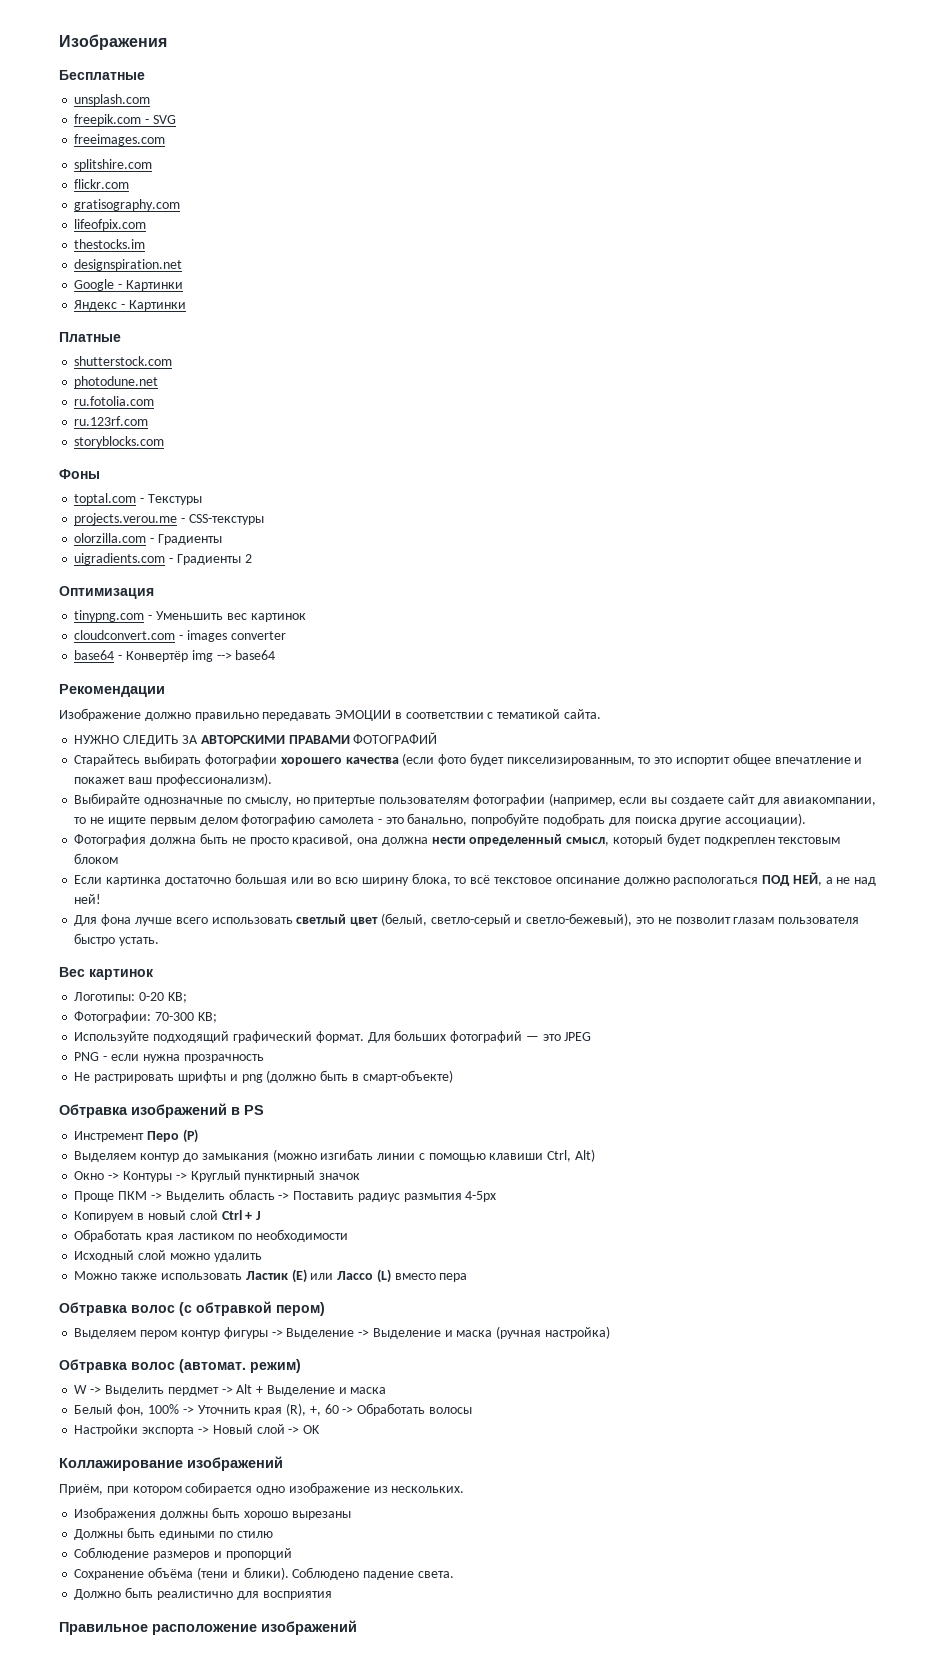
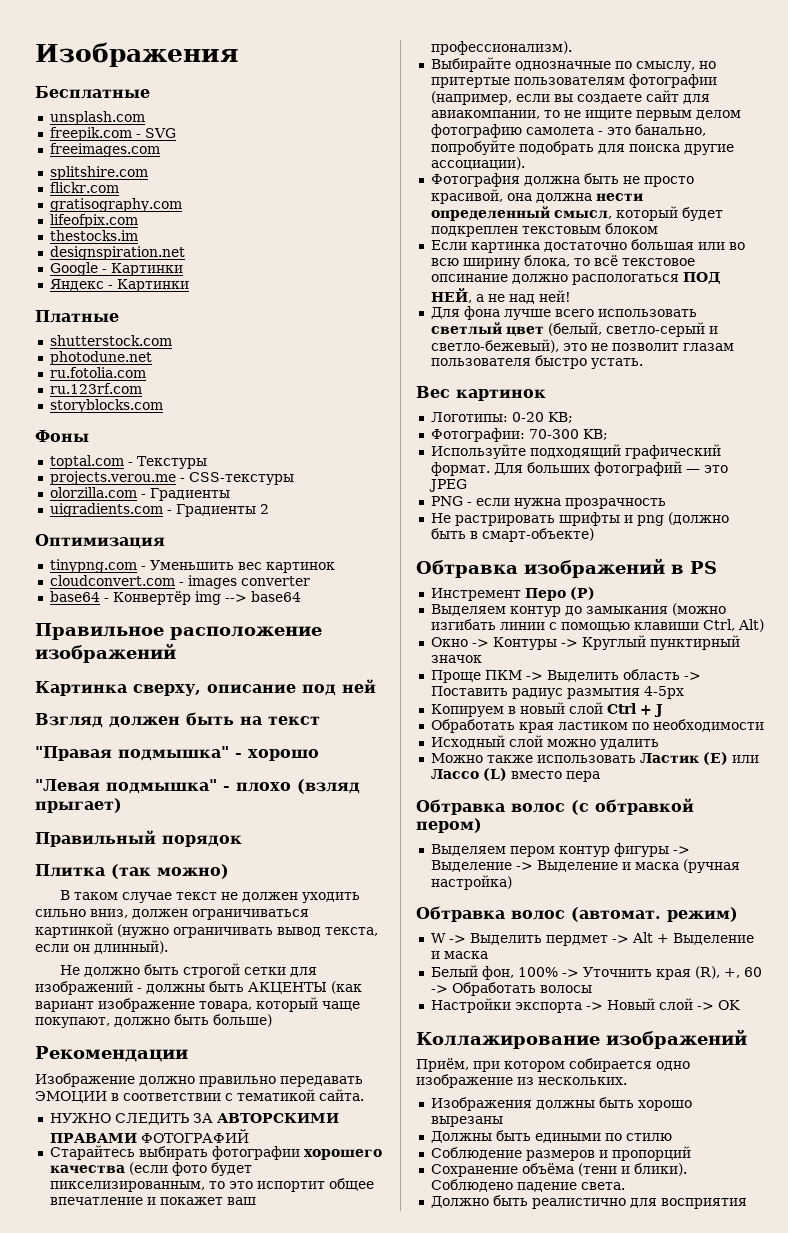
(276, 655) none -> [35,623,322,640] [35,643,176,663] [35,679,376,696] [35,712,320,728] [35,746,319,761] [35,779,360,794] [35,798,122,813] [35,830,242,847] [35,864,229,879] [60,890,361,903] [35,909,309,920] [35,923,378,938] [35,940,168,954] [60,963,318,978] [35,980,362,995] [35,997,360,1012] [35,1014,272,1028] // Правильное расположение изображений // Картинка сверху, описание под ней // Взгляд должен быть на текст // "Правая подмышка" - хорошо // "Левая подмышка" - плохо (взляд прыгает) // Правильный порядок // Плитка (так можно) // В таком случае текст не должен уходить сильно вниз, должен ограничиваться картинкой (нужно ограничивать вывод текста, если он длинный). // Не должно быть строгой сетки для изображений - должны быть АКЦЕНТЫ (как вариант изображение товара, который чаще покупают, должно быть больше)
[59,1620,357,1635] // Правильное расположение изображений -> (747, 1203) none

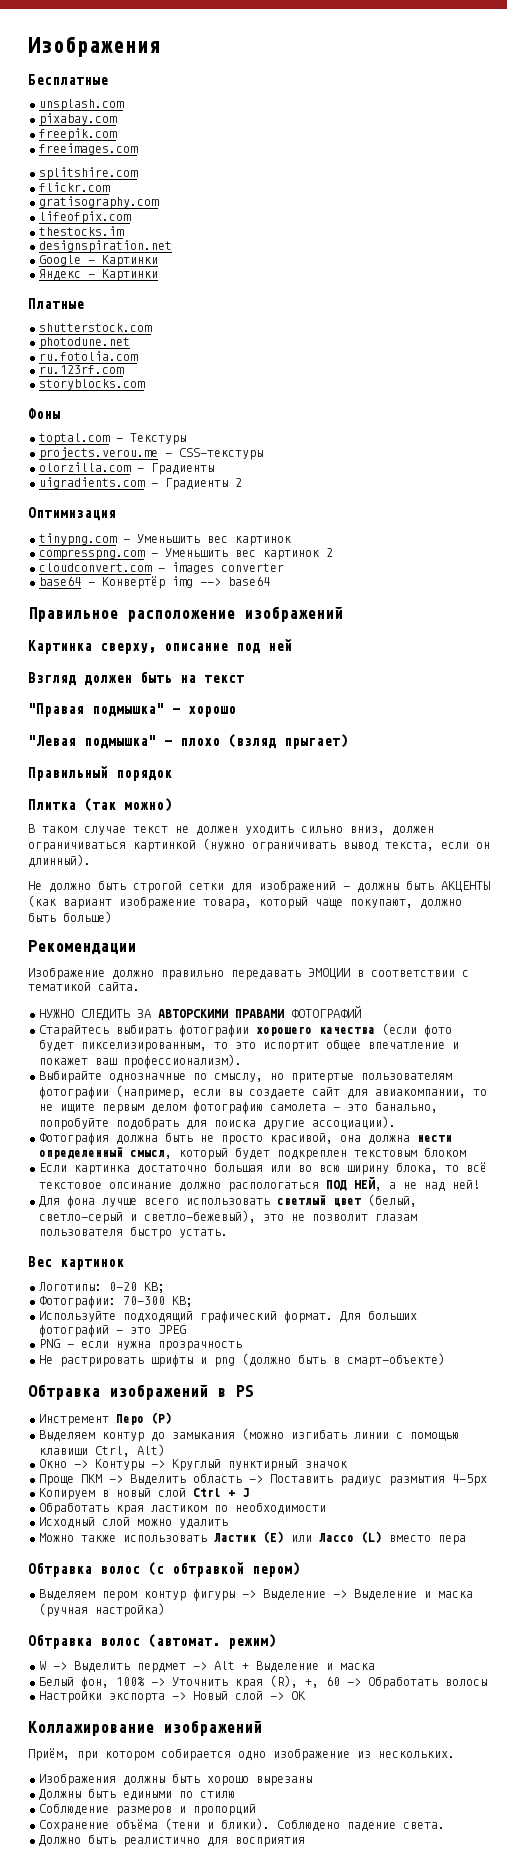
(145, 118) none -> [39,113,117,126] // pixabay.com
[135,128,176,138] - SVG -> (117, 134) none
(335, 567) none -> [39,548,333,560] // compresspng.com - Уменьшить вес картинок 2

